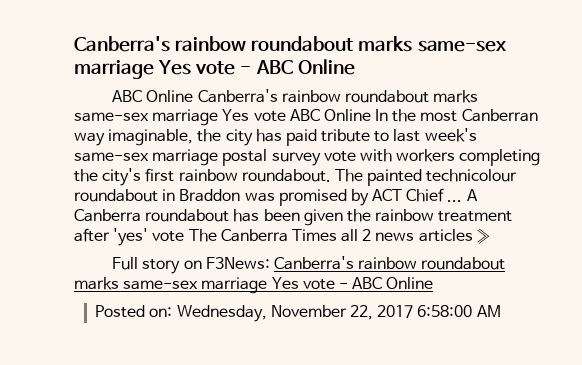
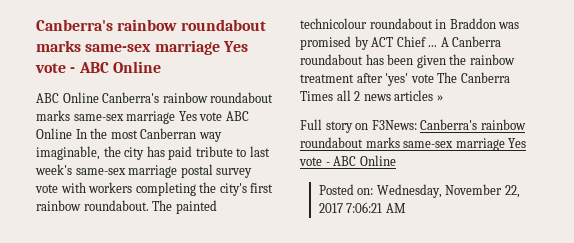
[417,305,473,317] 6:58:00 -> [346,202,383,213] 7:06:21

